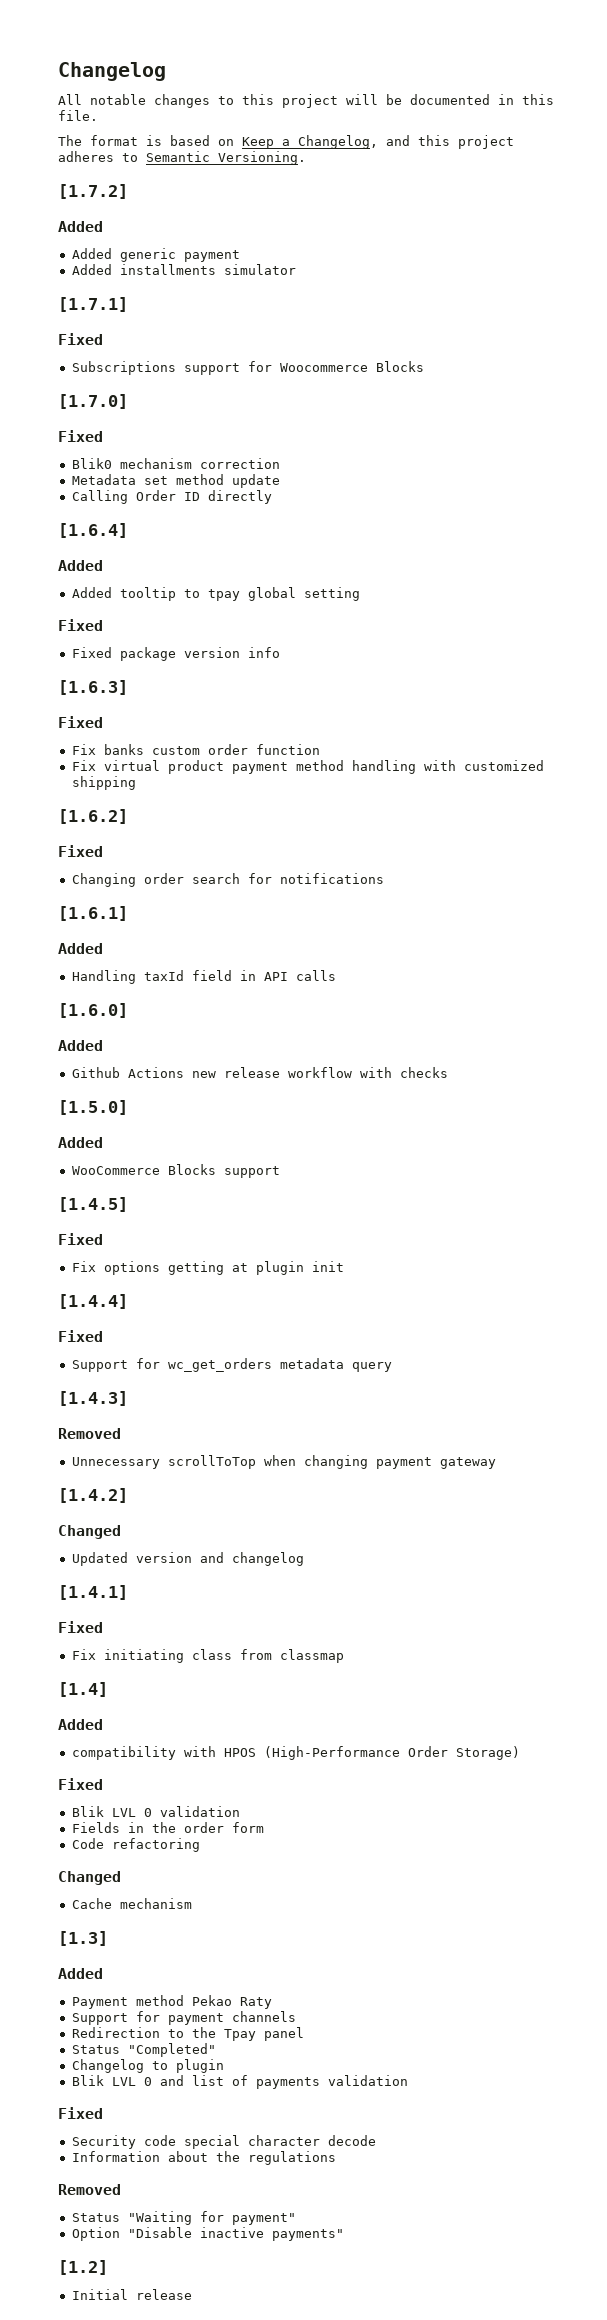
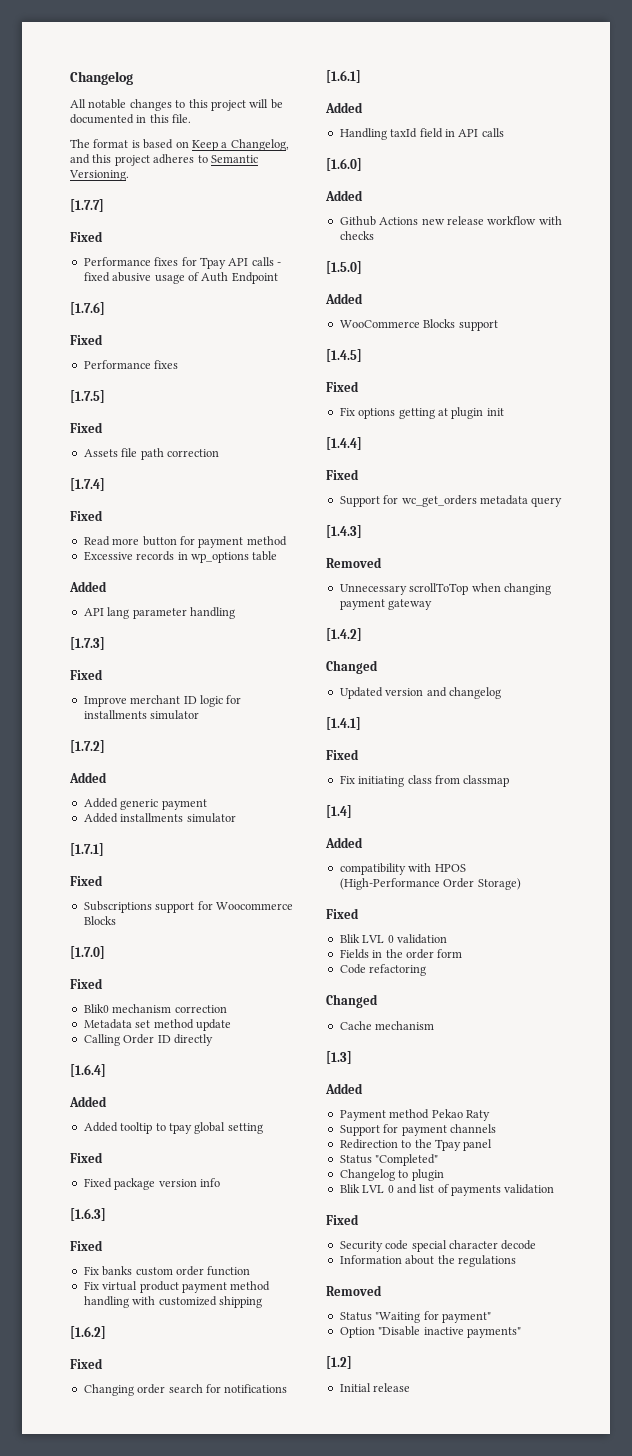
(306, 158) none -> [70,199,104,212] [70,231,103,242] [83,257,281,269] [83,272,278,284] [70,302,105,315] [70,334,103,345] [83,360,179,369] [70,390,105,403] [70,422,103,433] [83,448,219,460] [70,478,105,491] [70,510,103,521] [83,536,287,548] [83,551,278,563] [69,581,107,592] [83,607,235,619] [70,637,105,650] [70,669,103,680] [83,695,242,707] [83,710,200,720] // [1.7.7] // Fixed // Performance fixes for Tpay API calls - fixed abusive usage of Auth Endpoint // [1.7.6] // Fixed // Performance fixes // [1.7.5] // Fixed // Assets file path correction // [1.7.4] // Fixed // Read more button for payment method // Excessive records in wp_options table // Added // API lang parameter handling // [1.7.3] // Fixed // Improve merchant ID logic for installments simulator

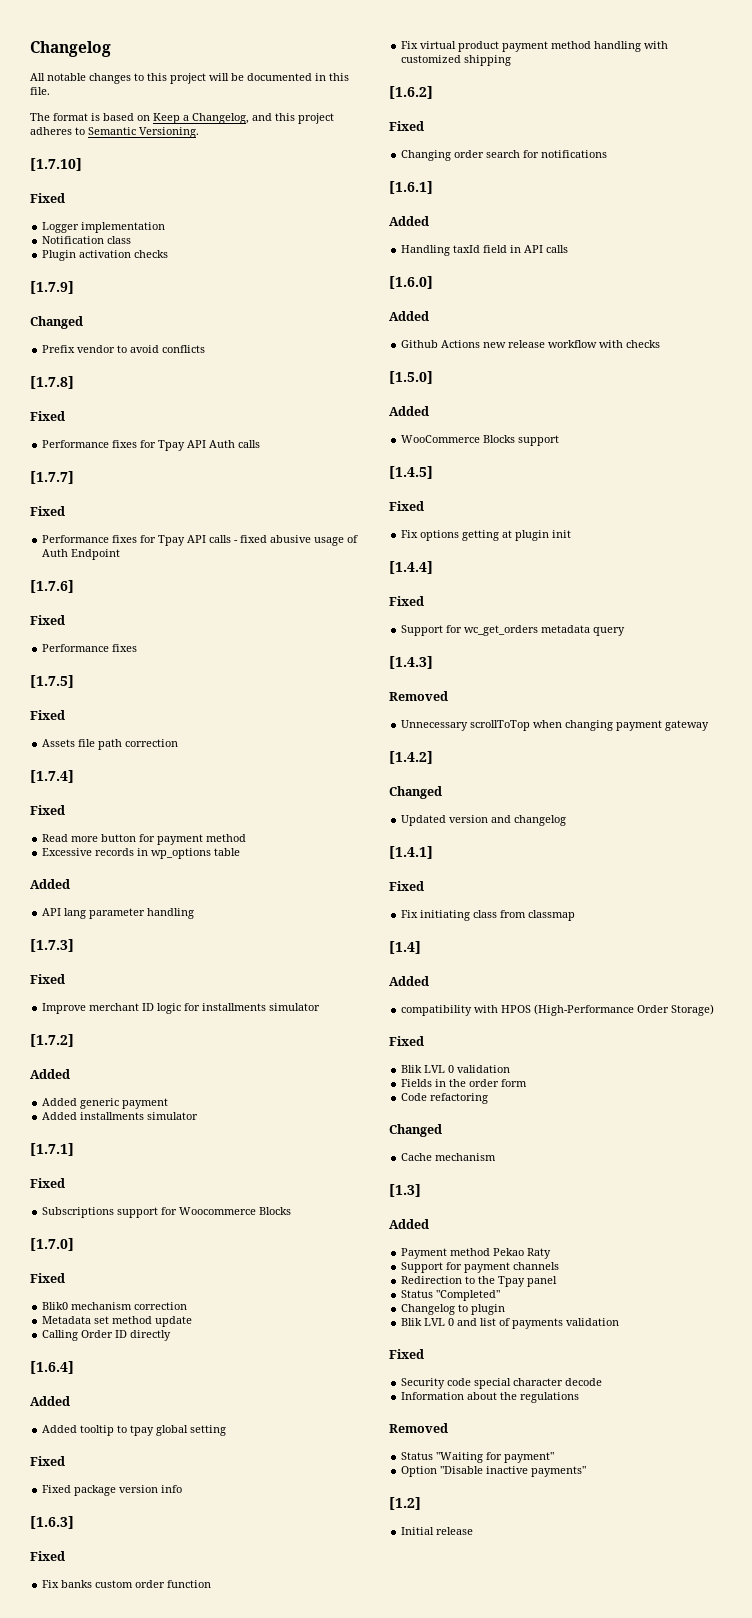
(129, 175) none -> [30,158,82,171] [30,193,65,203] [42,222,166,233] [42,236,132,244] [42,250,169,261] [30,281,74,294] [30,316,83,329] [42,345,206,353] [30,376,74,389] [30,411,65,421] [42,440,261,451] // [1.7.10] // Fixed // Logger implementation // Notification class // Plugin activation checks // [1.7.9] // Changed // Prefix vendor to avoid conflicts // [1.7.8] // Fixed // Performance fixes for Tpay API Auth calls

